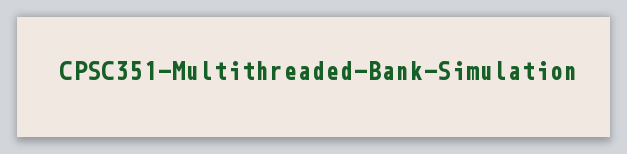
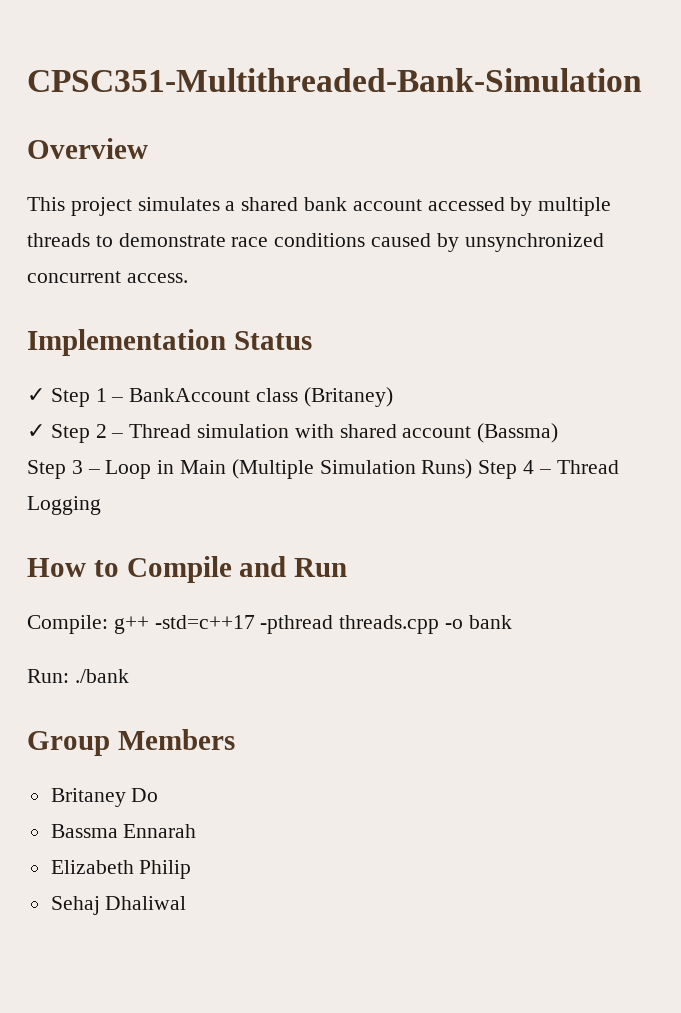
(577, 70) none -> [27,138,148,159] [27,197,612,216] [27,233,604,252] [27,271,188,283] [27,329,312,356] [27,387,393,407] [27,423,559,443] [27,459,619,479] [27,496,101,515] [27,556,348,583] [27,615,512,634] [27,669,129,683] [27,729,235,756] [50,788,159,807] [50,824,197,838] [50,860,192,879] [50,896,187,915] // Overview // This project simulates a shared bank account accessed by multiple threads to demonstrate race conditions caused by unsynchronized concurrent access. // Implementation Status // ✓ Step 1 – BankAccount class (Britaney) // ✓ Step 2 – Thread simulation with shared account (Bassma) // Step 3 – Loop in Main (Multiple Simulation Runs) Step 4 – Thread Logging // How to Compile and Run // Compile: g++ -std=c++17 -pthread threads.cpp -o bank // Run: ./bank // Group Members // Britaney Do // Bassma Ennarah // Elizabeth Philip // Sehaj Dhaliwal

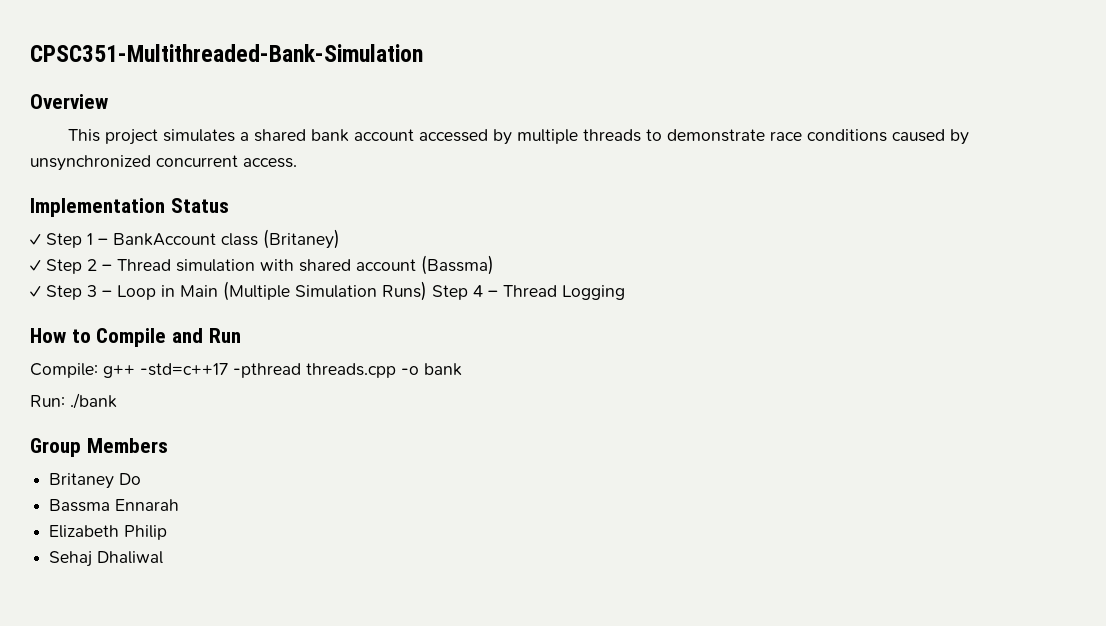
(559, 433) none -> [30,286,41,297] ✓

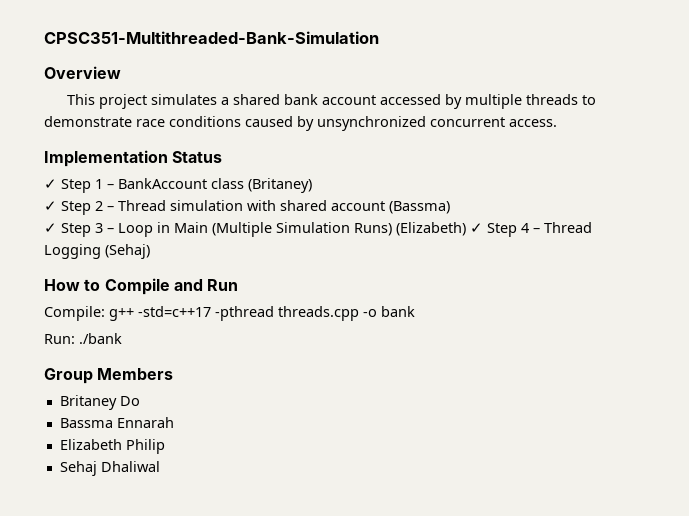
(427, 291) none -> [396,222,483,236] (Elizabeth) ✓
(625, 292) none -> [105,244,150,259] (Sehaj)

